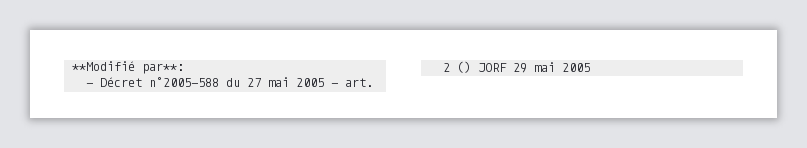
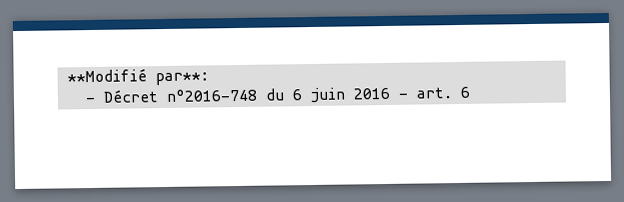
[148,77,373,87] [442,61,590,73] n°2005-588 du 27 mai 2005 - art. 2 () JORF 29 mai 2005 -> [165,86,470,104] n°2016-748 du 6 juin 2016 - art. 6

